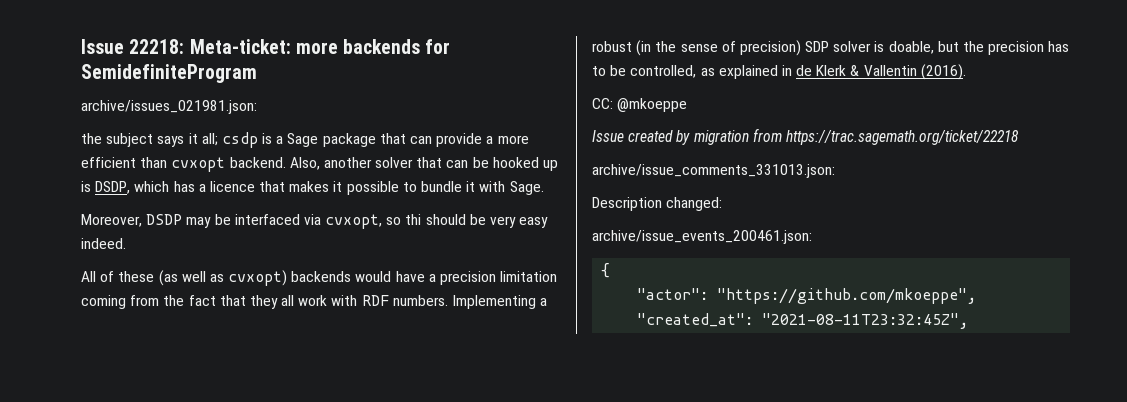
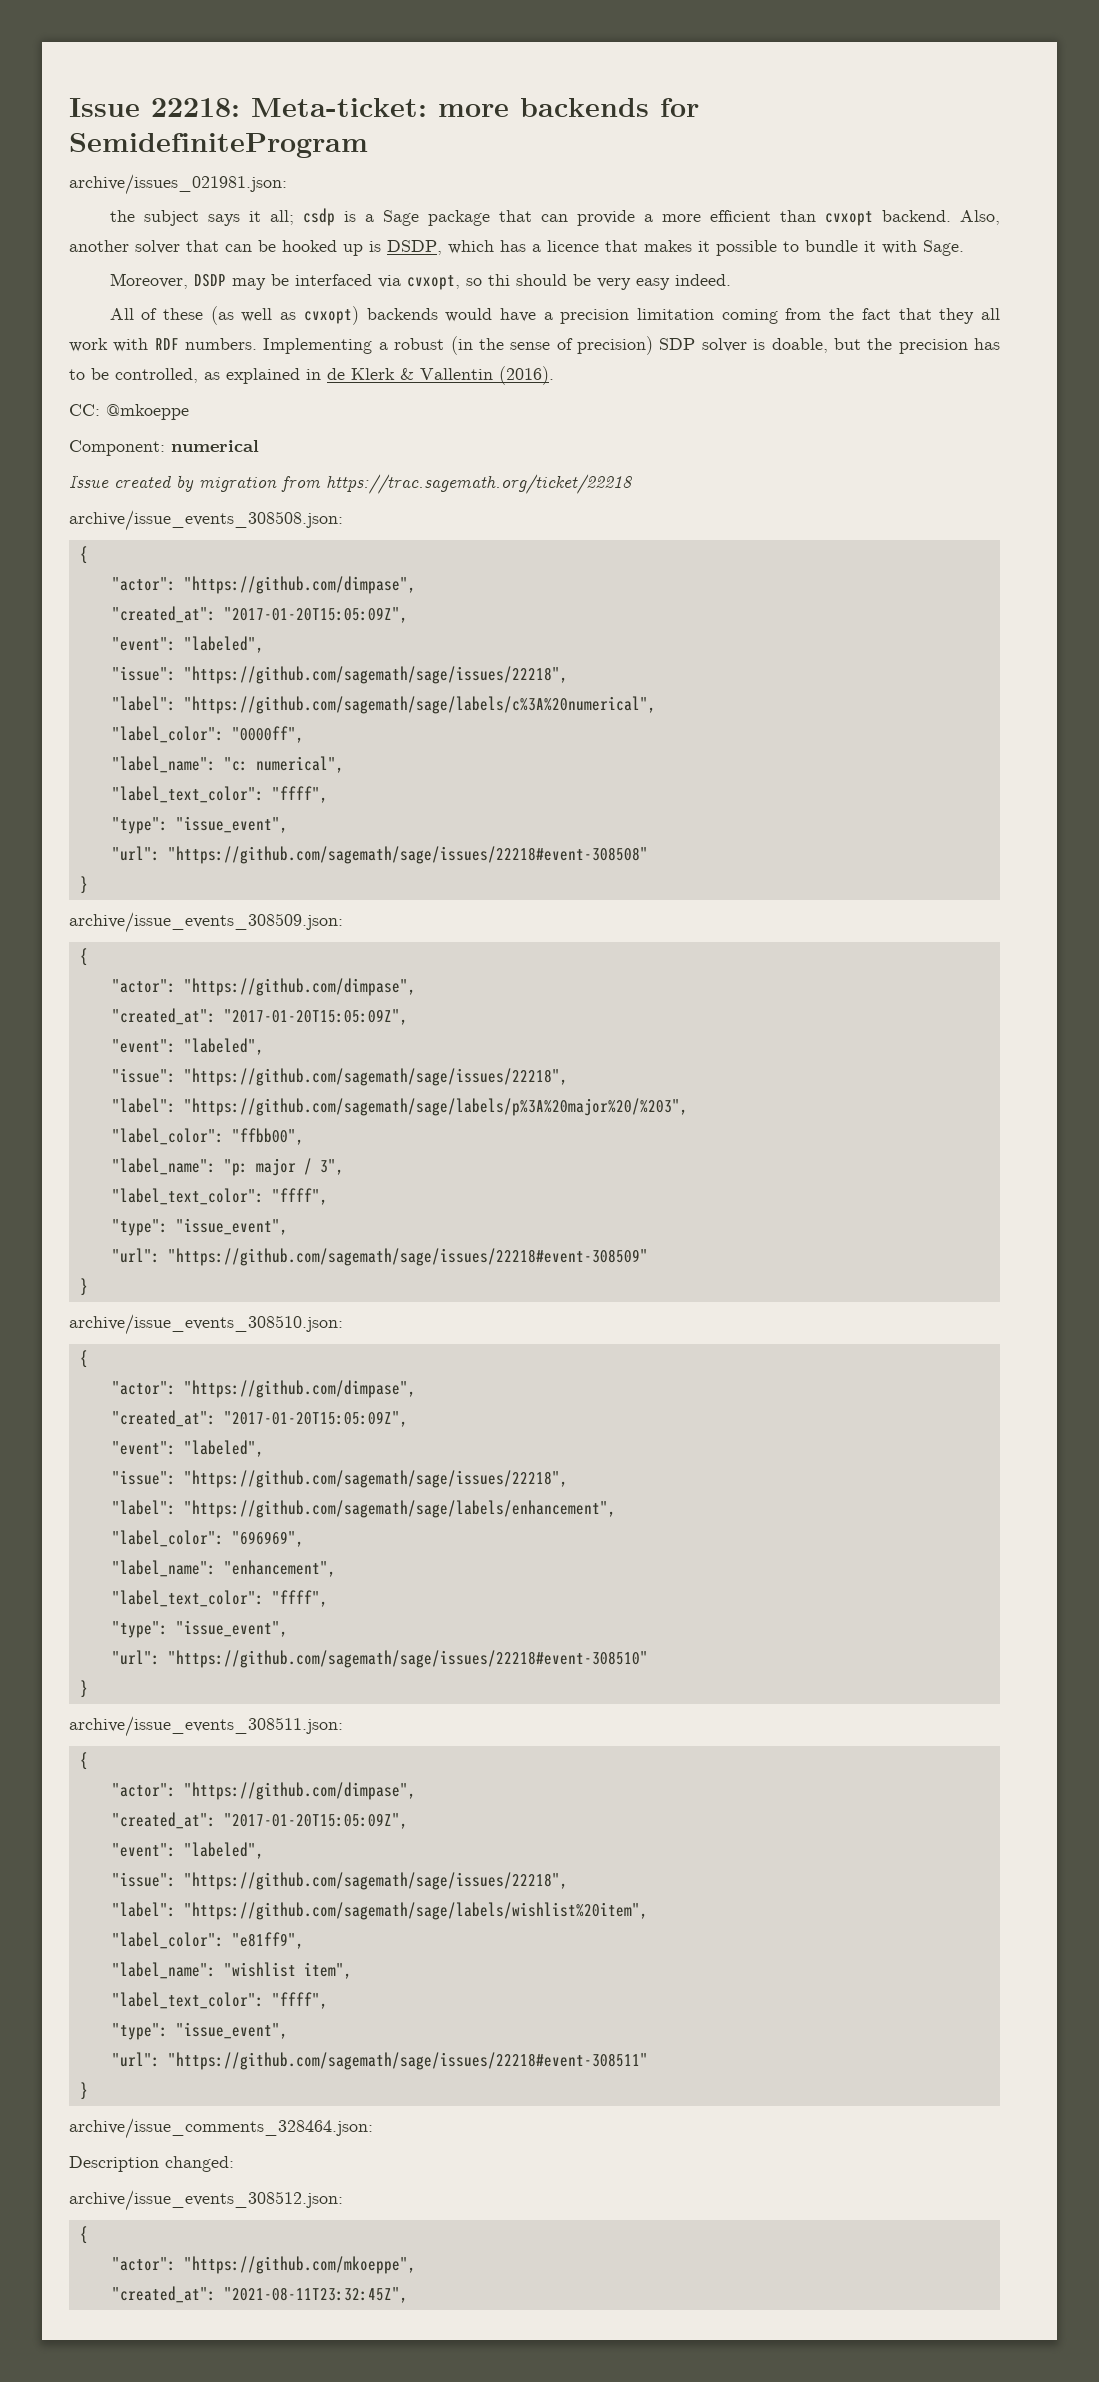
(688, 105) none -> [69,440,259,456] // Component: numerical
[592,164,835,178] archive/issue_comments_331013.json: -> [69,510,343,531] [79,546,88,564] [111,576,416,594] [111,606,408,623] [111,636,264,653] [111,666,568,684] [111,696,656,714] [111,726,304,743] [111,756,344,773] [111,786,328,803] [111,816,288,834] [111,846,648,864] [79,876,88,894] [69,912,343,933] [79,948,88,966] [111,978,416,996] [111,1008,408,1025] [111,1038,264,1055] [111,1068,568,1086] [111,1098,688,1116] [111,1128,304,1145] [111,1158,344,1176] [111,1188,328,1205] [111,1218,288,1236] [111,1248,648,1266] [79,1278,88,1296] [69,1314,343,1335] [79,1350,88,1368] [111,1380,416,1398] [111,1410,408,1427] [111,1440,264,1457] [111,1470,568,1488] [111,1500,616,1518] [111,1530,304,1547] [111,1560,336,1577] [111,1590,328,1607] [111,1620,288,1638] [111,1650,648,1668] [79,1680,88,1698] [69,1716,343,1737] [79,1752,88,1770] [111,1782,416,1800] [111,1812,408,1829] [111,1842,264,1859] [111,1872,568,1890] [111,1902,648,1920] [111,1932,304,1949] [111,1962,352,1979] [111,1992,328,2009] [111,2022,288,2040] [111,2052,648,2070] [79,2082,88,2100] [69,2118,373,2139] archive/issue_events_308508.json: // { // "actor": "https://github.com/dimpase", // "created_at": "2017-01-20T15:05:09Z", // "event": "labeled", // "issue": "https://github.com/sagemath/sage/issues/22218", // "label": "https://github.com/sagemath/sage/labels/c%3A%20numerical", // "label_color": "0000ff", // "label_name": "c: numerical", // "label_text_color": "ffff", // "type": "issue_event", // "url": "https://github.com/sagemath/sage/issues/22218#event-308508" // } // archive/issue_events_308509.json: // { // "actor": "https://github.com/dimpase", // "created_at": "2017-01-20T15:05:09Z", // "event": "labeled", // "issue": "https://github.com/sagemath/sage/issues/22218", // "label": "https://github.com/sagemath/sage/labels/p%3A%20major%20/%203", // "label_color": "ffbb00", // "label_name": "p: major / 3", // "label_text_color": "ffff", // "type": "issue_event", // "url": "https://github.com/sagemath/sage/issues/22218#event-308509" // } // archive/issue_events_308510.json: // { // "actor": "https://github.com/dimpase", // "created_at": "2017-01-20T15:05:09Z", // "event": "labeled", // "issue": "https://github.com/sagemath/sage/issues/22218", // "label": "https://github.com/sagemath/sage/labels/enhancement", // "label_color": "696969", // "label_name": "enhancement", // "label_text_color": "ffff", // "type": "issue_event", // "url": "https://github.com/sagemath/sage/issues/22218#event-308510" // } // archive/issue_events_308511.json: // { // "actor": "https://github.com/dimpase", // "created_at": "2017-01-20T15:05:09Z", // "event": "labeled", // "issue": "https://github.com/sagemath/sage/issues/22218", // "label": "https://github.com/sagemath/sage/labels/wishlist%20item", // "label_color": "e81ff9", // "label_name": "wishlist item", // "label_text_color": "ffff", // "type": "issue_event", // "url": "https://github.com/sagemath/sage/issues/22218#event-308511" // } // archive/issue_comments_328464.json:
[592,230,812,244] archive/issue_events_200461.json: -> [69,2190,343,2211] archive/issue_events_308512.json:

